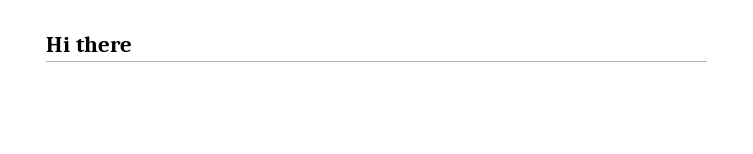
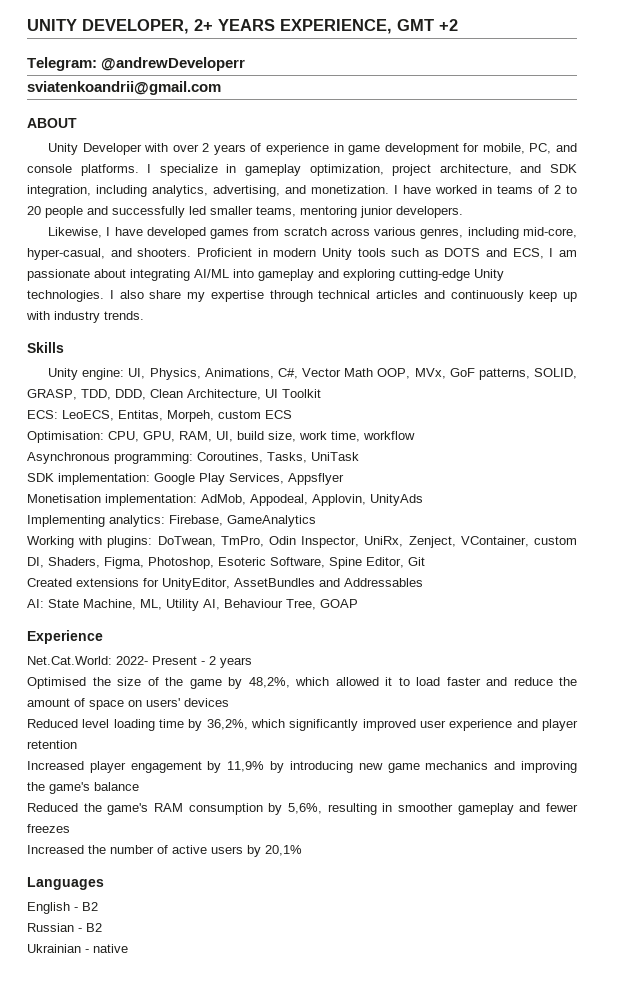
[46,36,133,52] Hi there -> [27,19,458,34] [27,57,246,71] [27,81,221,95] [27,118,77,128] [48,143,578,155] [27,164,578,176] [27,185,577,197] [27,206,463,218] [48,227,578,239] [27,248,577,260] [27,269,504,281] [27,290,577,302] [26,311,144,323] [27,342,64,353] [48,368,578,380] [27,389,321,400] [27,410,292,422] [27,431,415,443] [27,452,359,464] [27,473,344,485] [27,494,423,506] [27,515,316,527] [27,536,577,548] [27,557,425,569] [27,578,423,590] [27,599,358,611] [27,630,103,644] [27,656,252,668] [27,677,577,689] [27,698,229,710] [27,719,578,731] [27,740,77,749] [27,761,577,773] [27,782,139,794] [27,803,579,815] [27,824,70,833] [27,845,302,857] [27,877,104,890] [27,902,98,914] [27,923,102,932] [27,944,128,953] UNITY DEVELOPER, 2+ YEARS EXPERIENCE, GMT +2 // Telegram: @andrewDeveloperr // sviatenkoandrii@gmail.com // ABOUT // Unity Developer with over 2 years of experience in game development for mobile, PC, and console platforms. I specialize in gameplay optimization, project architecture, and SDK integration, including analytics, advertising, and monetization. I have worked in teams of 2 to 20 people and successfully led smaller teams, mentoring junior developers. // Likewise, I have developed games from scratch across various genres, including mid-core, hyper-casual, and shooters. Proficient in modern Unity tools such as DOTS and ECS, I am passionate about integrating AI/ML into gameplay and exploring cutting-edge Unity technologies. I also share my expertise through technical articles and continuously keep up with industry trends. // Skills // Unity engine: UI, Physics, Animations, C#, Vector Math OOP, MVx, GoF patterns, SOLID, GRASP, TDD, DDD, Clean Architecture, UI Toolkit // ECS: LeoECS, Entitas, Morpeh, custom ECS // Optimisation: CPU, GPU, RAM, UI, build size, work time, workflow // Asynchronous programming: Coroutines, Tasks, UniTask // SDK implementation: Google Play Services, Appsflyer // Monetisation implementation: AdMob, Appodeal, Applovin, UnityAds // Implementing analytics: Firebase, GameAnalytics // Working with plugins: DoTwean, TmPro, Odin Inspector, UniRx, Zenject, VContainer, custom DI, Shaders, Figma, Photoshop, Esoteric Software, Spine Editor, Git // Created extensions for UnityEditor, AssetBundles and Addressables // AI: State Machine, ML, Utility AI, Behaviour Tree, GOAP // Experience // Net.Cat.World: 2022- Present - 2 years // Optimised the size of the game by 48,2%, which allowed it to load faster and reduce the amount of space on users' devices // Reduced level loading time by 36,2%, which significantly improved user experience and player retention // Increased player engagement by 11,9% by introducing new game mechanics and improving the game's balance // Reduced the game's RAM consumption by 5,6%, resulting in smoother gameplay and fewer freezes // Increased the number of active users by 20,1% // Languages // English - B2 // Russian - B2 // Ukrainian - native

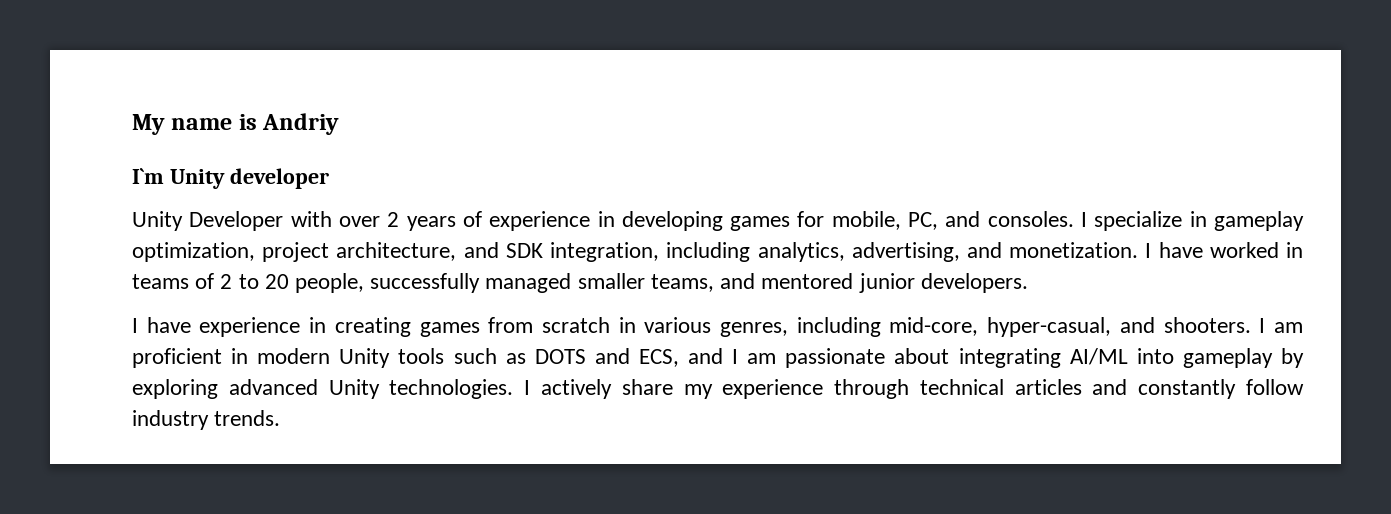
[27,19,458,34] [27,57,246,71] [27,81,221,95] [27,118,77,128] UNITY DEVELOPER, 2+ YEARS EXPERIENCE, GMT +2 // Telegram: @andrewDeveloperr // sviatenkoandrii@gmail.com // ABOUT -> [132,113,340,135] [132,168,329,189] My name is Andriy // I`m Unity developer
[348,143,459,155] game development -> [621,211,791,231] developing games
[27,164,139,176] console platforms. -> [987,211,1074,227] consoles.
[45,206,357,218] people and successfully led smaller teams, mentoring -> [295,273,854,293] people, successfully managed smaller teams, and mentored
[48,227,206,239] Likewise, I have developed -> [132,317,411,337] I have experience in creating
[330,228,370,236] across -> [618,317,636,333] in
[196,248,252,257] Proficient -> [1259,318,1304,333] [132,348,222,368] I am proficient
(544, 253) none -> [688,348,724,364] and
[318,269,470,281] and exploring cutting-edge -> [1280,348,1304,368] [132,379,318,399] by exploring advanced
[119,290,144,299] also -> [540,379,612,399] actively
[210,290,264,302] expertise -> [722,379,824,399] experience
[450,290,577,302] [26,311,144,323] [27,342,64,353] [48,368,578,380] [27,389,321,400] [27,410,292,422] [27,431,415,443] [27,452,359,464] [27,473,344,485] [27,494,423,506] [27,515,316,527] [27,536,577,548] [27,557,425,569] [27,578,423,590] [27,599,358,611] [27,630,103,644] [27,656,252,668] [27,677,577,689] [27,698,229,710] [27,719,578,731] [27,740,77,749] [27,761,577,773] [27,782,139,794] [27,803,579,815] [27,824,70,833] [27,845,302,857] [27,877,104,890] [27,902,98,914] [27,923,102,932] [27,944,128,953] continuously keep up with industry trends. // Skills // Unity engine: UI, Physics, Animations, C#, Vector Math OOP, MVx, GoF patterns, SOLID, GRASP, TDD, DDD, Clean Architecture, UI Toolkit // ECS: LeoECS, Entitas, Morpeh, custom ECS // Optimisation: CPU, GPU, RAM, UI, build size, work time, workflow // Asynchronous programming: Coroutines, Tasks, UniTask // SDK implementation: Google Play Services, Appsflyer // Monetisation implementation: AdMob, Appodeal, Applovin, UnityAds // Implementing analytics: Firebase, GameAnalytics // Working with plugins: DoTwean, TmPro, Odin Inspector, UniRx, Zenject, VContainer, custom DI, Shaders, Figma, Photoshop, Esoteric Software, Spine Editor, Git // Created extensions for UnityEditor, AssetBundles and Addressables // AI: State Machine, ML, Utility AI, Behaviour Tree, GOAP // Experience // Net.Cat.World: 2022- Present - 2 years // Optimised the size of the game by 48,2%, which allowed it to load faster and reduce the amount of space on users' devices // Reduced level loading time by 36,2%, which significantly improved user experience and player retention // Increased player engagement by 11,9% by introducing new game mechanics and improving the game's balance // Reduced the game's RAM consumption by 5,6%, resulting in smoother gameplay and fewer freezes // Increased the number of active users by 20,1% // Languages // English - B2 // Russian - B2 // Ukrainian - native -> [1138,379,1305,399] [132,410,281,430] constantly follow industry trends.

